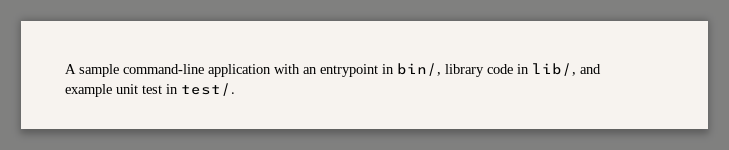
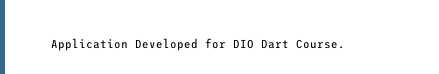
[65,63,601,77] [65,83,235,97] A sample command-line application with an entrypoint in bin/, library code in lib/, and example unit test in test/. -> [51,38,345,51] Application Developed for DIO Dart Course.

